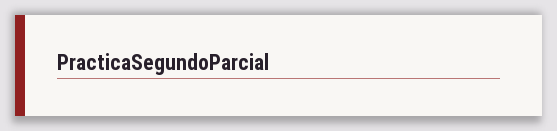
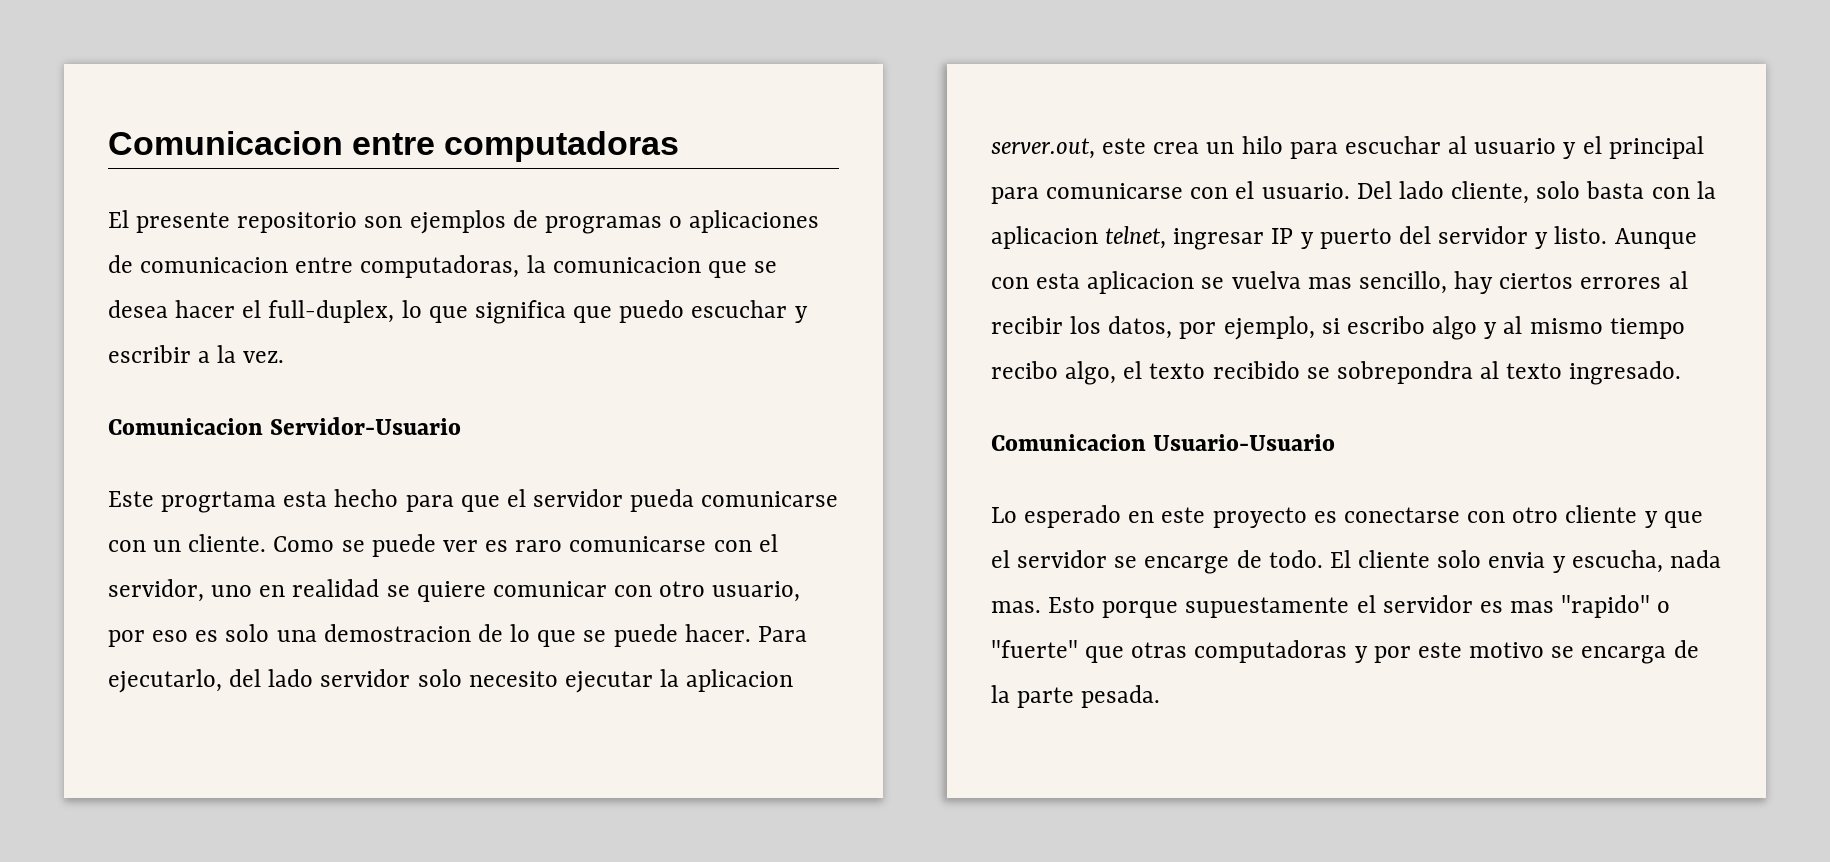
[57,53,269,75] PracticaSegundoParcial -> [108,131,680,162] [108,210,820,234] [108,255,778,278] [108,300,808,324] [108,345,285,363] [108,417,462,435] [108,489,839,513] [108,534,778,557] [108,579,801,602] [108,624,807,647] [108,669,794,693] [991,136,1704,159] [991,181,1716,204] [991,226,1697,250] [991,271,1688,294] [991,316,1685,340] [991,361,1682,385] [991,434,1336,451] [991,505,1703,528] [991,550,1721,574] [991,595,1671,618] [991,640,1699,664] [991,685,1161,708] Comunicacion entre computadoras // El presente repositorio son ejemplos de programas o aplicaciones de comunicacion entre computadoras, la comunicacion que se desea hacer el full-duplex, lo que significa que puedo escuchar y escribir a la vez. // Comunicacion Servidor-Usuario // Este progrtama esta hecho para que el servidor pueda comunicarse con un cliente. Como se puede ver es raro comunicarse con el servidor, uno en realidad se quiere comunicar con otro usuario, por eso es solo una demostracion de lo que se puede hacer. Para ejecutarlo, del lado servidor solo necesito ejecutar la aplicacion server.out, este crea un hilo para escuchar al usuario y el principal para comunicarse con el usuario. Del lado cliente, solo basta con la aplicacion telnet, ingresar IP y puerto del servidor y listo. Aunque con esta aplicacion se vuelva mas sencillo, hay ciertos errores al recibir los datos, por ejemplo, si escribo algo y al mismo tiempo recibo algo, el texto recibido se sobrepondra al texto ingresado. // Comunicacion Usuario-Usuario // Lo esperado en este proyecto es conectarse con otro cliente y que el servidor se encarge de todo. El cliente solo envia y escucha, nada mas. Esto porque supuestamente el servidor es mas "rapido" o "fuerte" que otras computadoras y por este motivo se encarga de la parte pesada.

